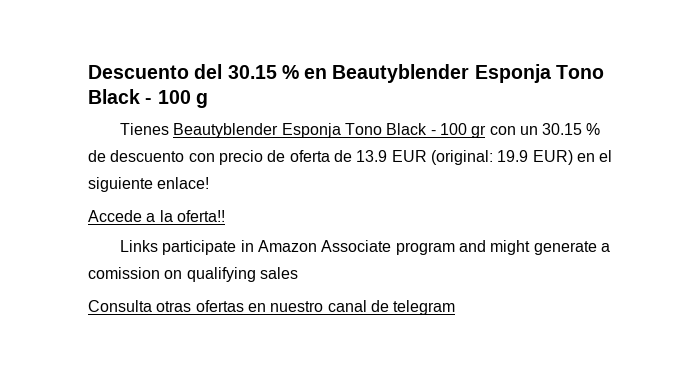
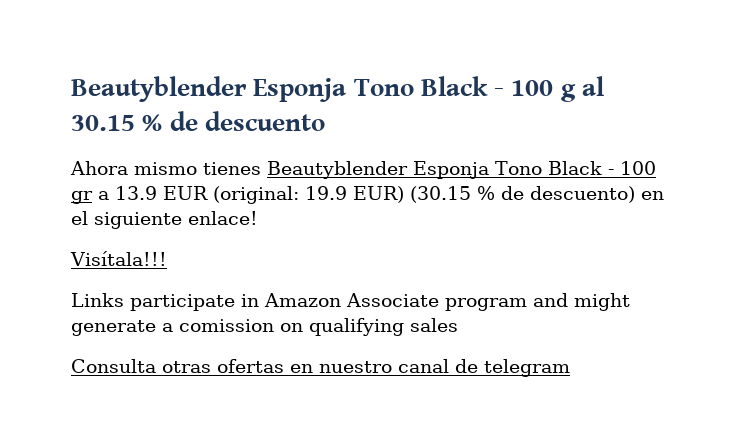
[88,64,328,79] Descuento del 30.15 % en -> (71, 89) none
[119,123,169,135] // Tienes -> [582,76,605,96] [71,111,325,131] [70,161,261,175] al 30.15 % de descuento // Ahora mismo tienes
[489,123,601,135] [88,150,352,165] con un 30.15 % de descuento con precio de oferta de -> [98,191,109,200] a
(573, 157) none -> [410,186,635,203] (30.15 % de descuento)
[88,210,225,222] Accede a la oferta!! -> [70,251,167,266] Visítala!!!

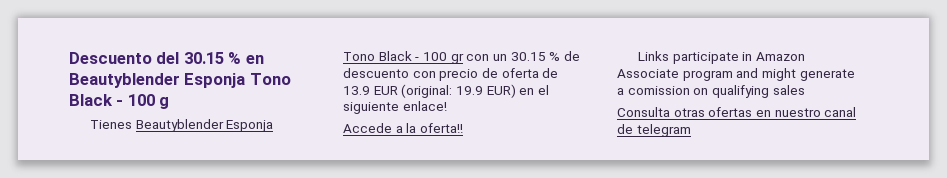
(71, 89) none -> [69,52,264,64] Descuento del 30.15 % en
[582,76,605,96] [71,111,325,131] [70,161,261,175] al 30.15 % de descuento // Ahora mismo tienes -> [90,120,133,129] // Tienes
[98,191,109,200] a -> [466,51,580,61] [343,68,559,81] con un 30.15 % de descuento con precio de oferta de
[410,186,635,203] (30.15 % de descuento) -> (516, 91) none
[70,251,167,266] Visítala!!! -> [343,123,463,133] Accede a la oferta!!

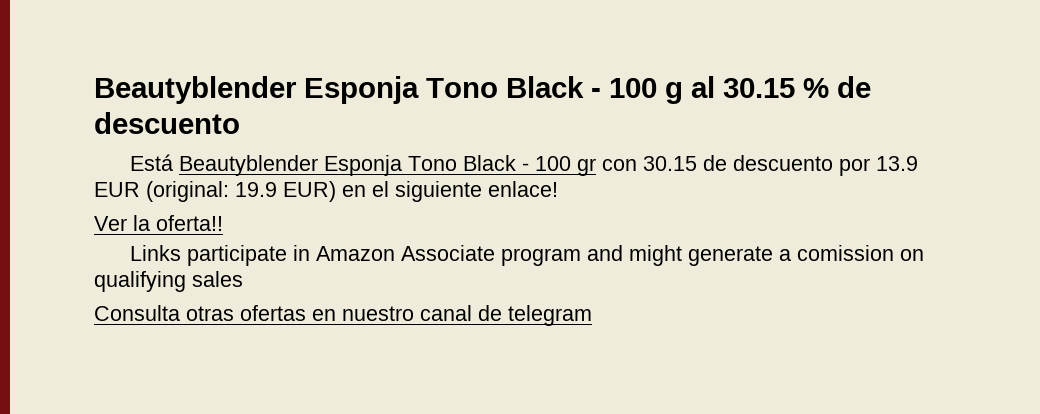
[69,52,264,64] Descuento del 30.15 % en -> (94, 90) none
[90,120,133,129] // Tienes -> [691,76,871,98] [94,112,240,134] [130,154,174,171] al 30.15 % de descuento // Está
[492,51,580,61] [343,68,559,81] un 30.15 % de descuento con precio de oferta de -> [643,155,871,176] 30.15 de descuento por
[343,123,403,133] Accede a -> [94,216,127,231] Ver

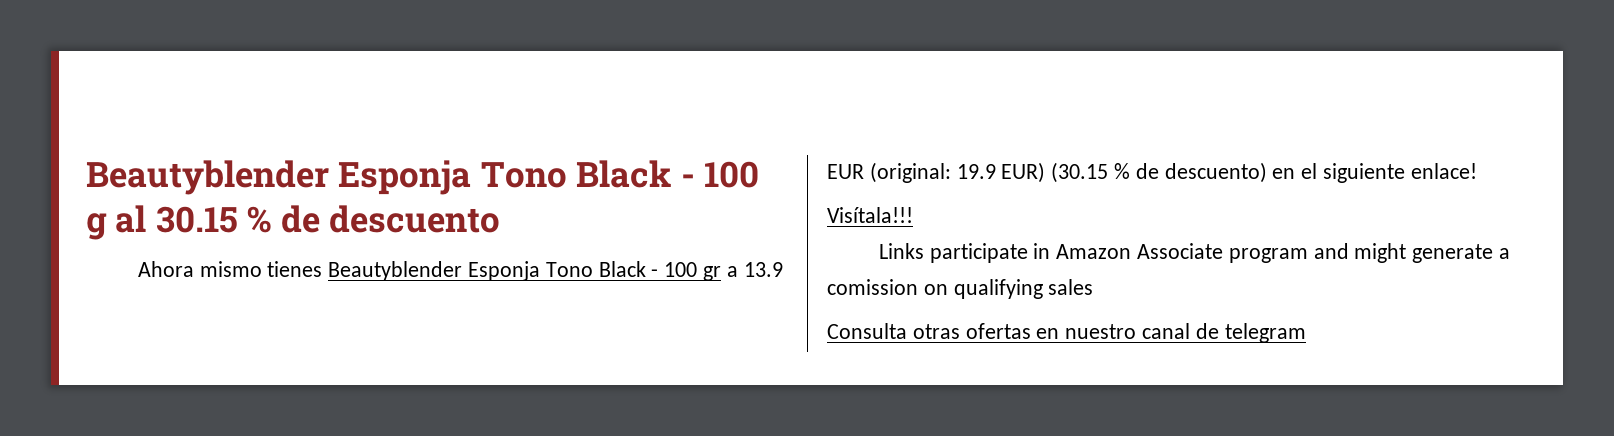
[130,154,174,171] Está -> [137,261,323,277] Ahora mismo tienes
[602,155,871,176] con 30.15 de descuento por -> [726,266,738,277] a
(336, 191) none -> [1051,162,1267,183] (30.15 % de descuento)
[94,215,223,231] Ver la oferta!! -> [827,207,913,223] Visítala!!!

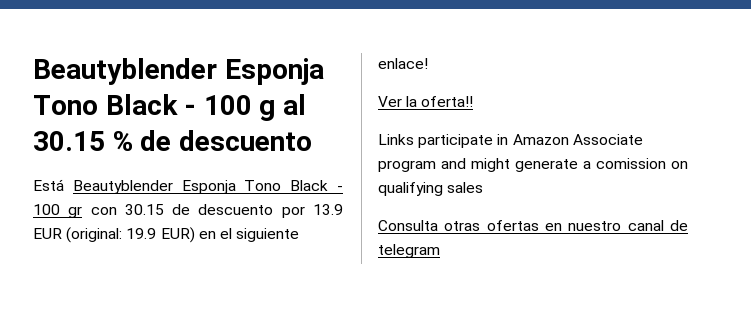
[137,261,323,277] Ahora mismo tienes -> [33,179,64,191] Está
[726,266,738,277] a -> [90,204,305,218] con 30.15 de descuento por
[1051,162,1267,183] (30.15 % de descuento) -> (195, 235) none
[827,207,913,223] Visítala!!! -> [378,96,474,107] Ver la oferta!!

